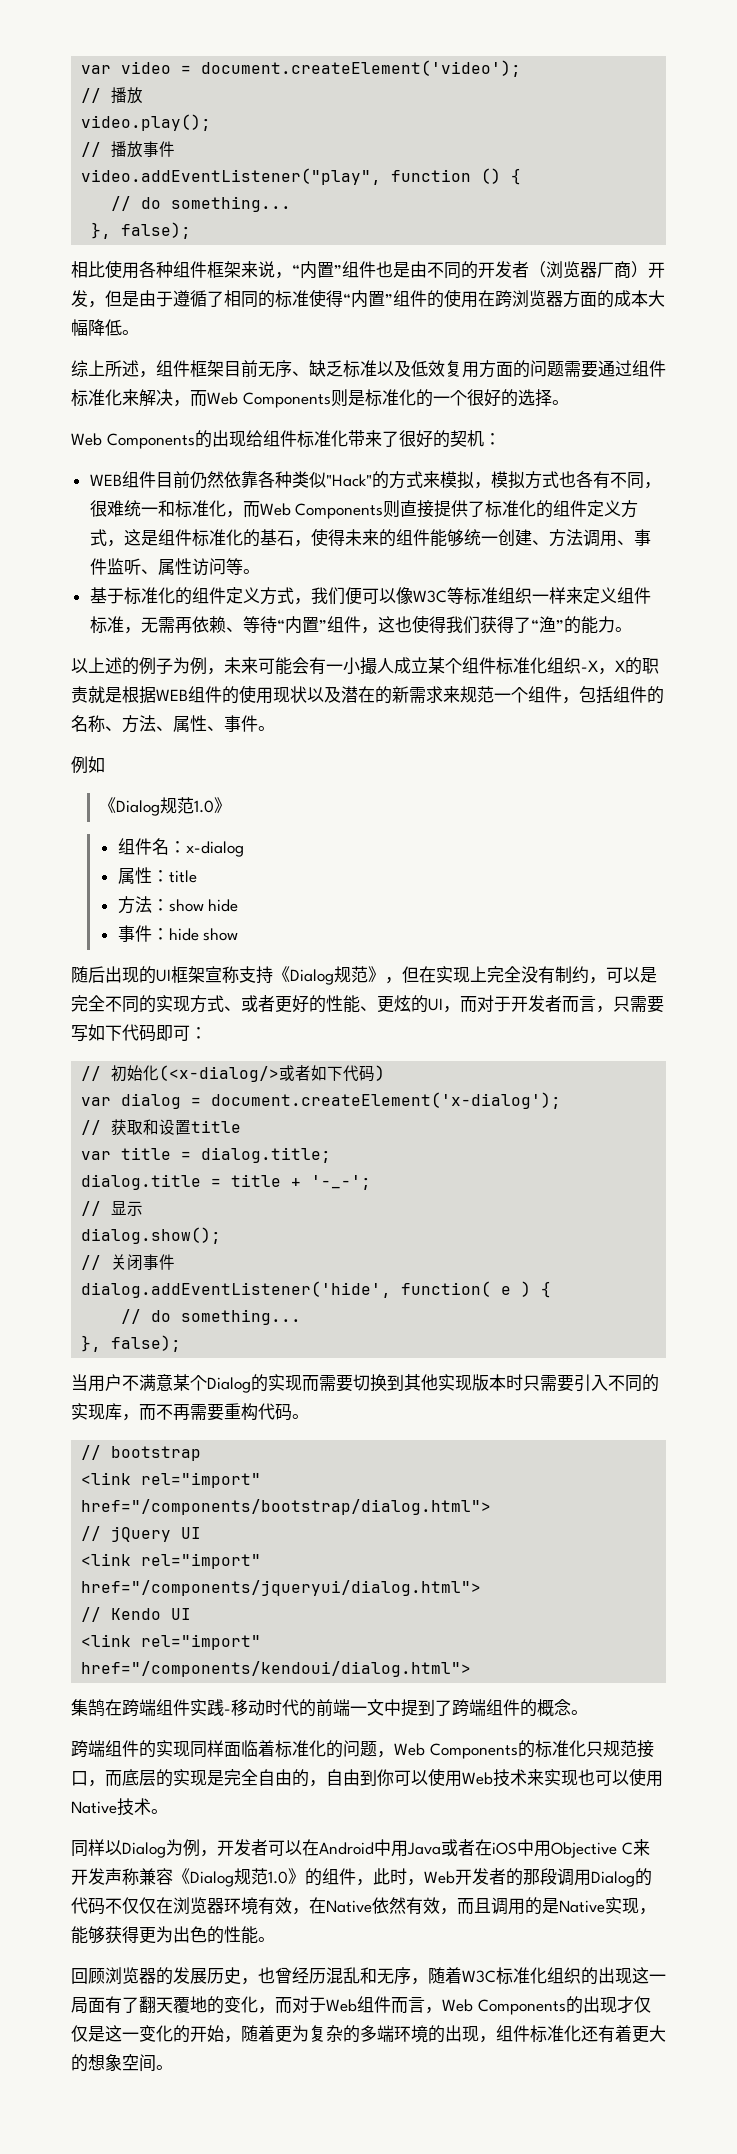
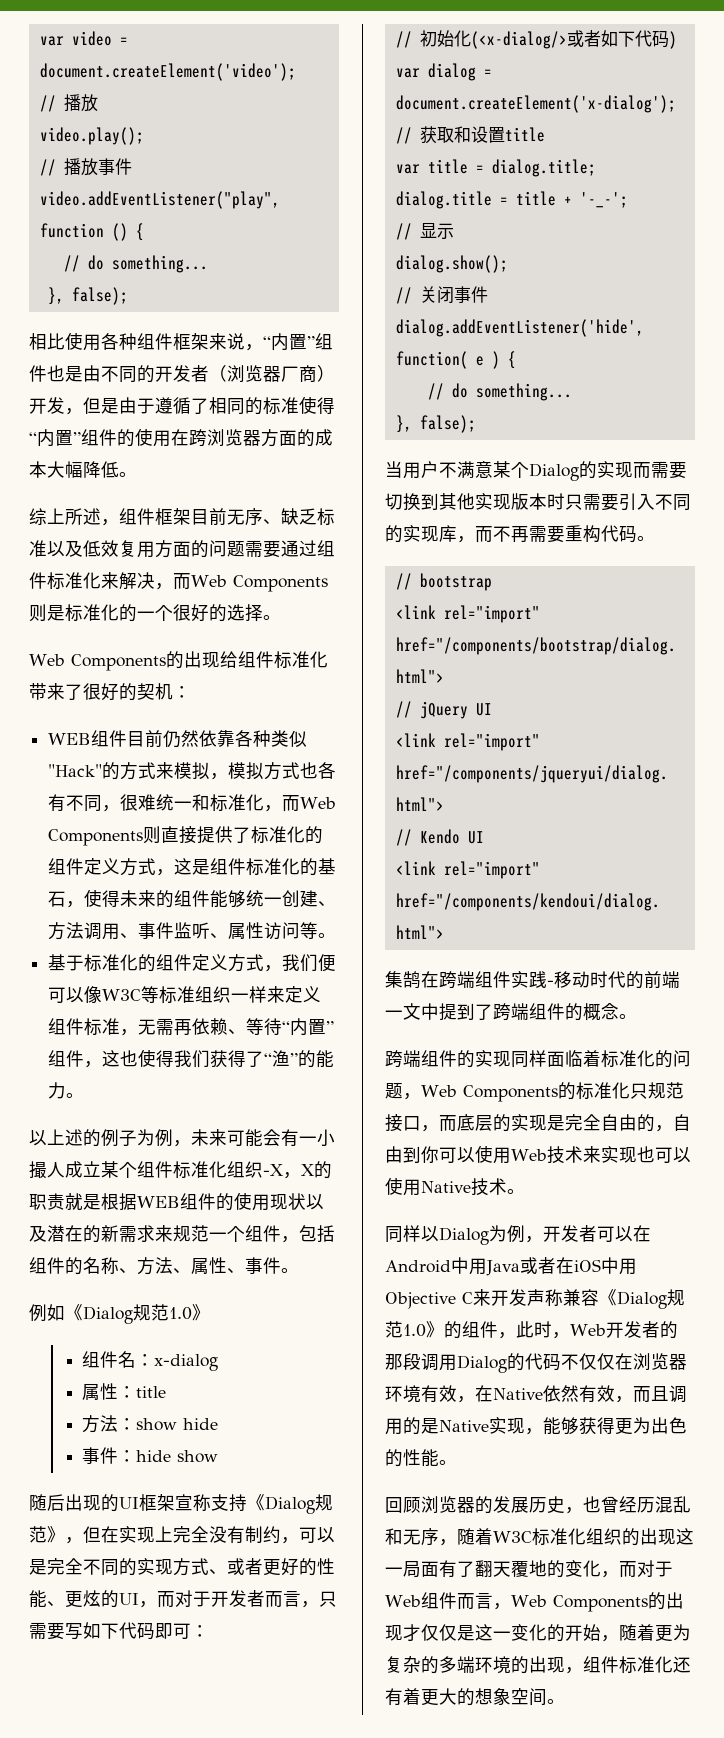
(105, 764) // -> (65, 1312) none

